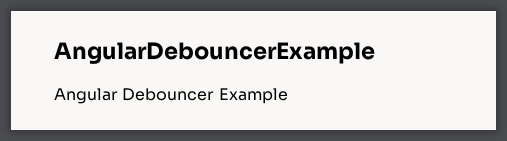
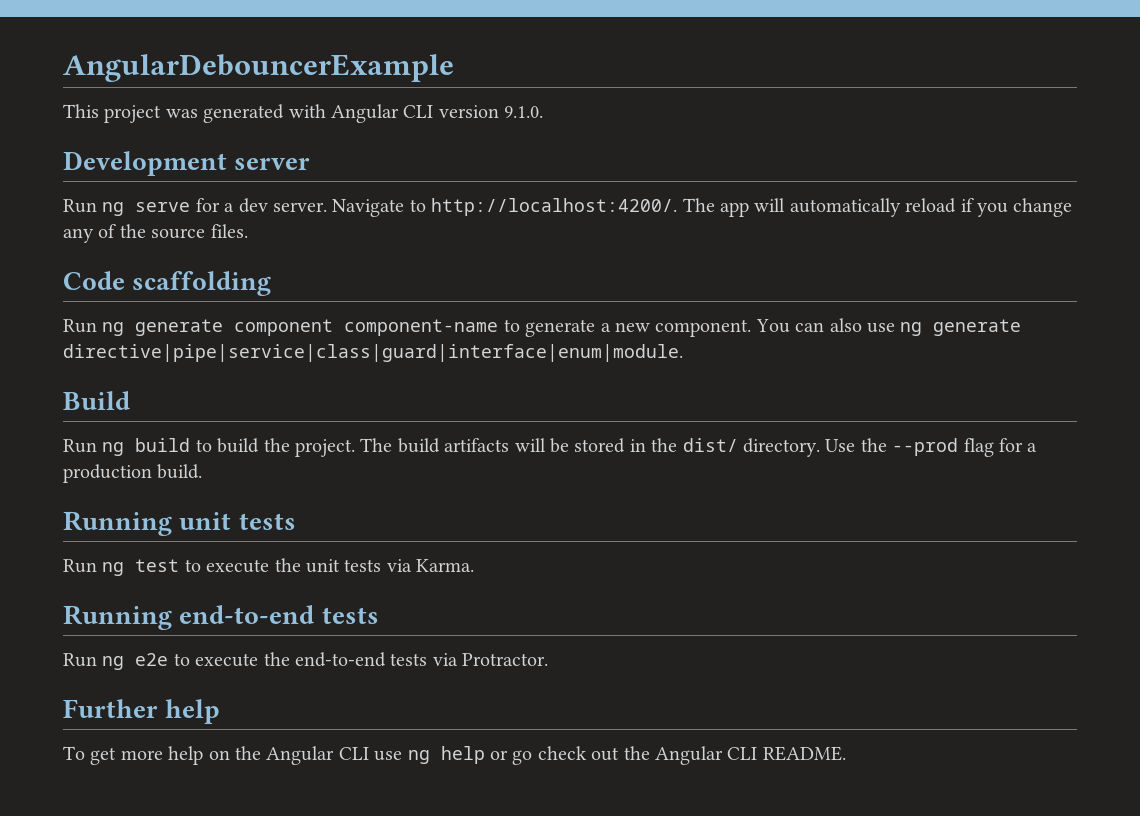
[54,88,288,104] Angular Debouncer Example -> [63,104,544,123] [63,151,311,176] [63,198,1073,217] [63,224,248,243] [63,271,272,296] [63,318,1022,337] [63,344,683,362] [63,391,130,410] [63,438,1038,457] [63,464,203,483] [63,511,296,536] [63,558,475,576] [63,605,379,630] [63,652,549,670] [63,699,221,724] [63,746,846,765] This project was generated with Angular CLI version 9.1.0. // Development server // Run ng serve for a dev server. Navigate to http://localhost:4200/. The app will automatically reload if you change any of the source files. // Code scaffolding // Run ng generate component component-name to generate a new component. You can also use ng generate directive|pipe|service|class|guard|interface|enum|module. // Build // Run ng build to build the project. The build artifacts will be stored in the dist/ directory. Use the --prod flag for a production build. // Running unit tests // Run ng test to execute the unit tests via Karma. // Running end-to-end tests // Run ng e2e to execute the end-to-end tests via Protractor. // Further help // To get more help on the Angular CLI use ng help or go check out the Angular CLI README.

